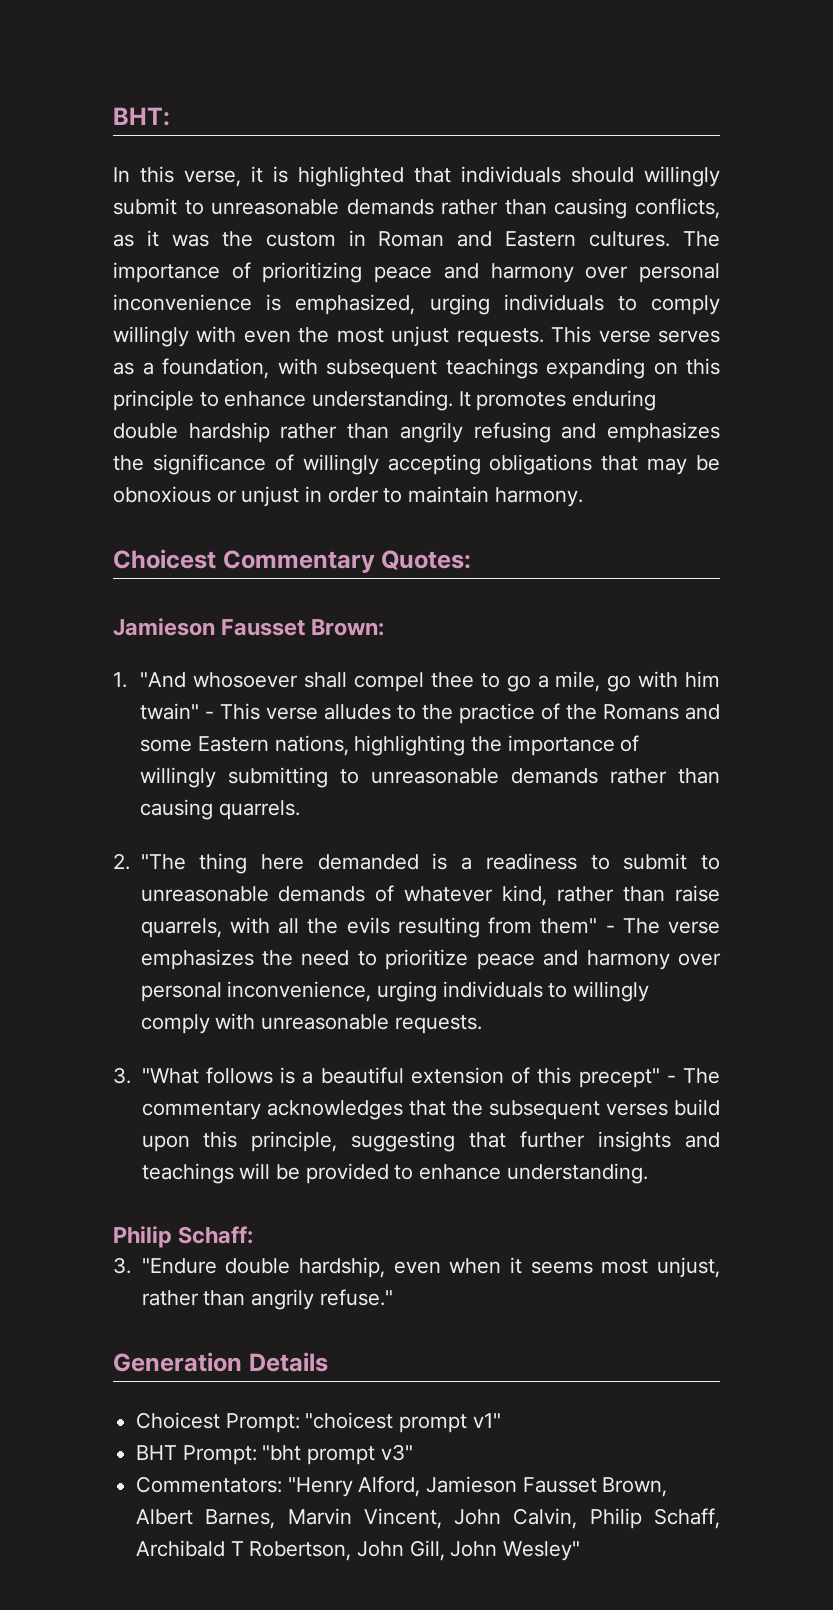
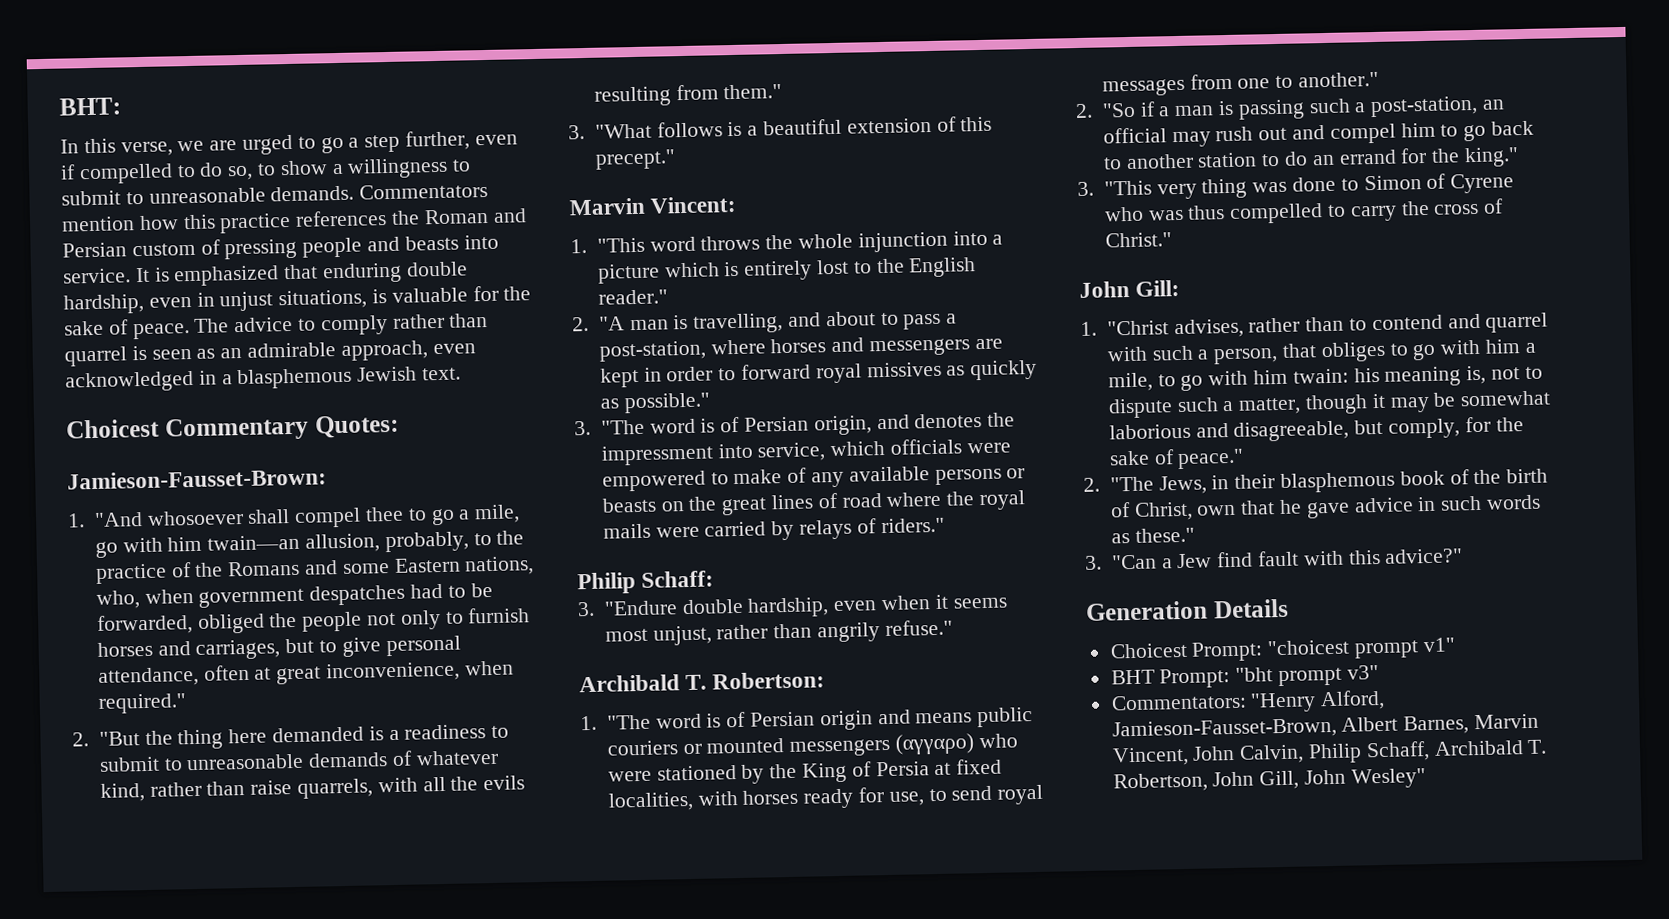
[251,166,720,187] [113,198,720,219] [113,230,720,247] [113,262,720,283] [113,294,720,315] [113,326,721,347] [113,358,720,379] [113,390,657,411] [113,422,720,443] [113,454,720,475] [113,486,583,507] it is highlighted that individuals should willingly submit to unreasonable demands rather than causing conflicts, as it was the custom in Roman and Eastern cultures. The importance of prioritizing peace and harmony over personal inconvenience is emphasized, urging individuals to comply willingly with even the most unjust requests. This verse serves as a foundation, with subsequent teachings expanding on this principle to enhance understanding. It promotes enduring double hardship rather than angrily refusing and emphasizes the significance of willingly accepting obligations that may be obnoxious or unjust in order to maintain harmony. -> [177,130,518,155] [60,157,472,185] [61,182,489,206] [61,208,527,234] [62,234,499,260] [62,261,468,287] [63,285,532,315] [64,312,489,340] [64,340,476,367] [65,366,462,393] we are urged to go a step further, even if compelled to do so, to show a willingness to submit to unreasonable demands. Commentators mention how this practice references the Roman and Persian custom of pressing people and beasts into service. It is emphasized that enduring double hardship, even in unjust situations, is valuable for the sake of peace. The advice to comply rather than quarrel is seen as an admirable approach, even acknowledged in a blasphemous Jewish text.
[113,618,385,636] Jamieson Fausset Brown: -> [67,468,327,490] Jamieson-Fausset-Brown:
[140,703,392,720] twain" - This verse alludes -> [207,531,469,553] twain—an allusion, probably,
[354,735,640,756] [140,767,720,788] [140,799,301,820] [113,853,186,870] highlighting the importance of willingly submitting to unreasonable demands rather than causing quarrels. // 2. "The -> [95,582,493,609] [96,607,531,635] [96,635,461,660] [97,660,514,687] [97,693,186,714] [72,730,173,747] who, when government despatches had to be forwarded, obliged the people not only to furnish horses and carriages, but to give personal attendance, often at great inconvenience, when required." // 2. "But the
[540,918,720,934] [140,949,721,970] [140,981,649,1002] [140,1013,482,1034] them" - The verse emphasizes the need to prioritize peace and harmony over personal inconvenience, urging individuals to willingly comply with unreasonable requests. -> [723,83,783,100] them."
[578,1068,720,1088] [141,1099,720,1120] [141,1131,720,1152] [141,1163,648,1184] precept" - The commentary acknowledges that the subsequent verses build upon this principle, suggesting that further insights and teachings will be provided to enhance understanding. -> [594,149,676,170] [569,195,737,216] [570,230,1004,254] [597,257,977,284] [597,289,668,305] [572,311,958,334] [598,337,1003,362] [599,359,1038,388] [599,392,711,414] [574,412,1016,436] [600,438,1011,466] [601,466,1026,492] [601,490,1026,516] [602,517,945,541] precept." // Marvin Vincent: // 1. "This word throws the whole injunction into a picture which is entirely lost to the English reader." // 2. "A man is travelling, and about to pass a post-station, where horses and messengers are kept in order to forward royal missives as quickly as possible." // 3. "The word is of Persian origin, and denotes the impressment into service, which officials were empowered to make of any available persons or beasts on the great lines of road where the royal mails were carried by relays of riders."
(393, 1297) none -> [579,671,826,693] [580,707,1034,731] [606,733,1018,757] [607,758,1003,784] [607,784,1045,812] [1101,71,1379,97] [1075,95,1505,120] [1102,120,1534,148] [1102,147,1519,170] [1077,173,1515,200] [1103,198,1505,224] [1104,232,1172,248] [1079,279,1181,299] [1080,312,1549,339] [1106,339,1536,365] [1107,365,1543,392] [1107,390,1552,419] [1108,416,1524,442] [1108,448,1245,470] [1083,468,1549,495] [1109,494,1541,521] [1110,527,1195,544] [1085,548,1464,570] // Archibald T. Robertson: // 1. "The word is of Persian origin and means public couriers or mounted messengers (αγγαρο) who were stationed by the King of Persia at fixed localities, with horses ready for use, to send royal messages from one to another." // 2. "So if a man is passing such a post-station, an official may rush out and compel him to go back to another station to do an errand for the king." // 3. "This very thing was done to Simon of Cyrene who was thus compelled to carry the cross of Christ." // John Gill: // 1. "Christ advises, rather than to contend and quarrel with such a person, that obliges to go with him a mile, to go with him twain: his meaning is, not to dispute such a matter, though it may be somewhat laborious and disagreeable, but comply, for the sake of peace." // 2. "The Jews, in their blasphemous book of the birth of Christ, own that he gave advice in such words as these." // 3. "Can a Jew find fault with this advice?"
[426,1476,668,1497] Jamieson Fausset Brown, -> [1111,717,1337,741] Jamieson-Fausset-Brown,
[230,1541,244,1556] T -> [1527,739,1548,755] T.

